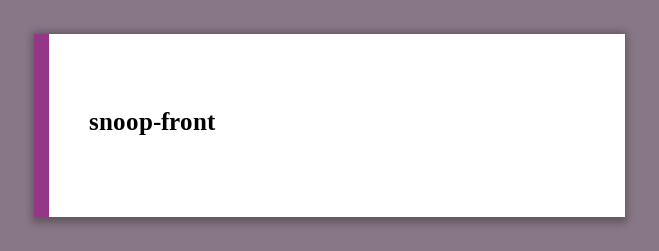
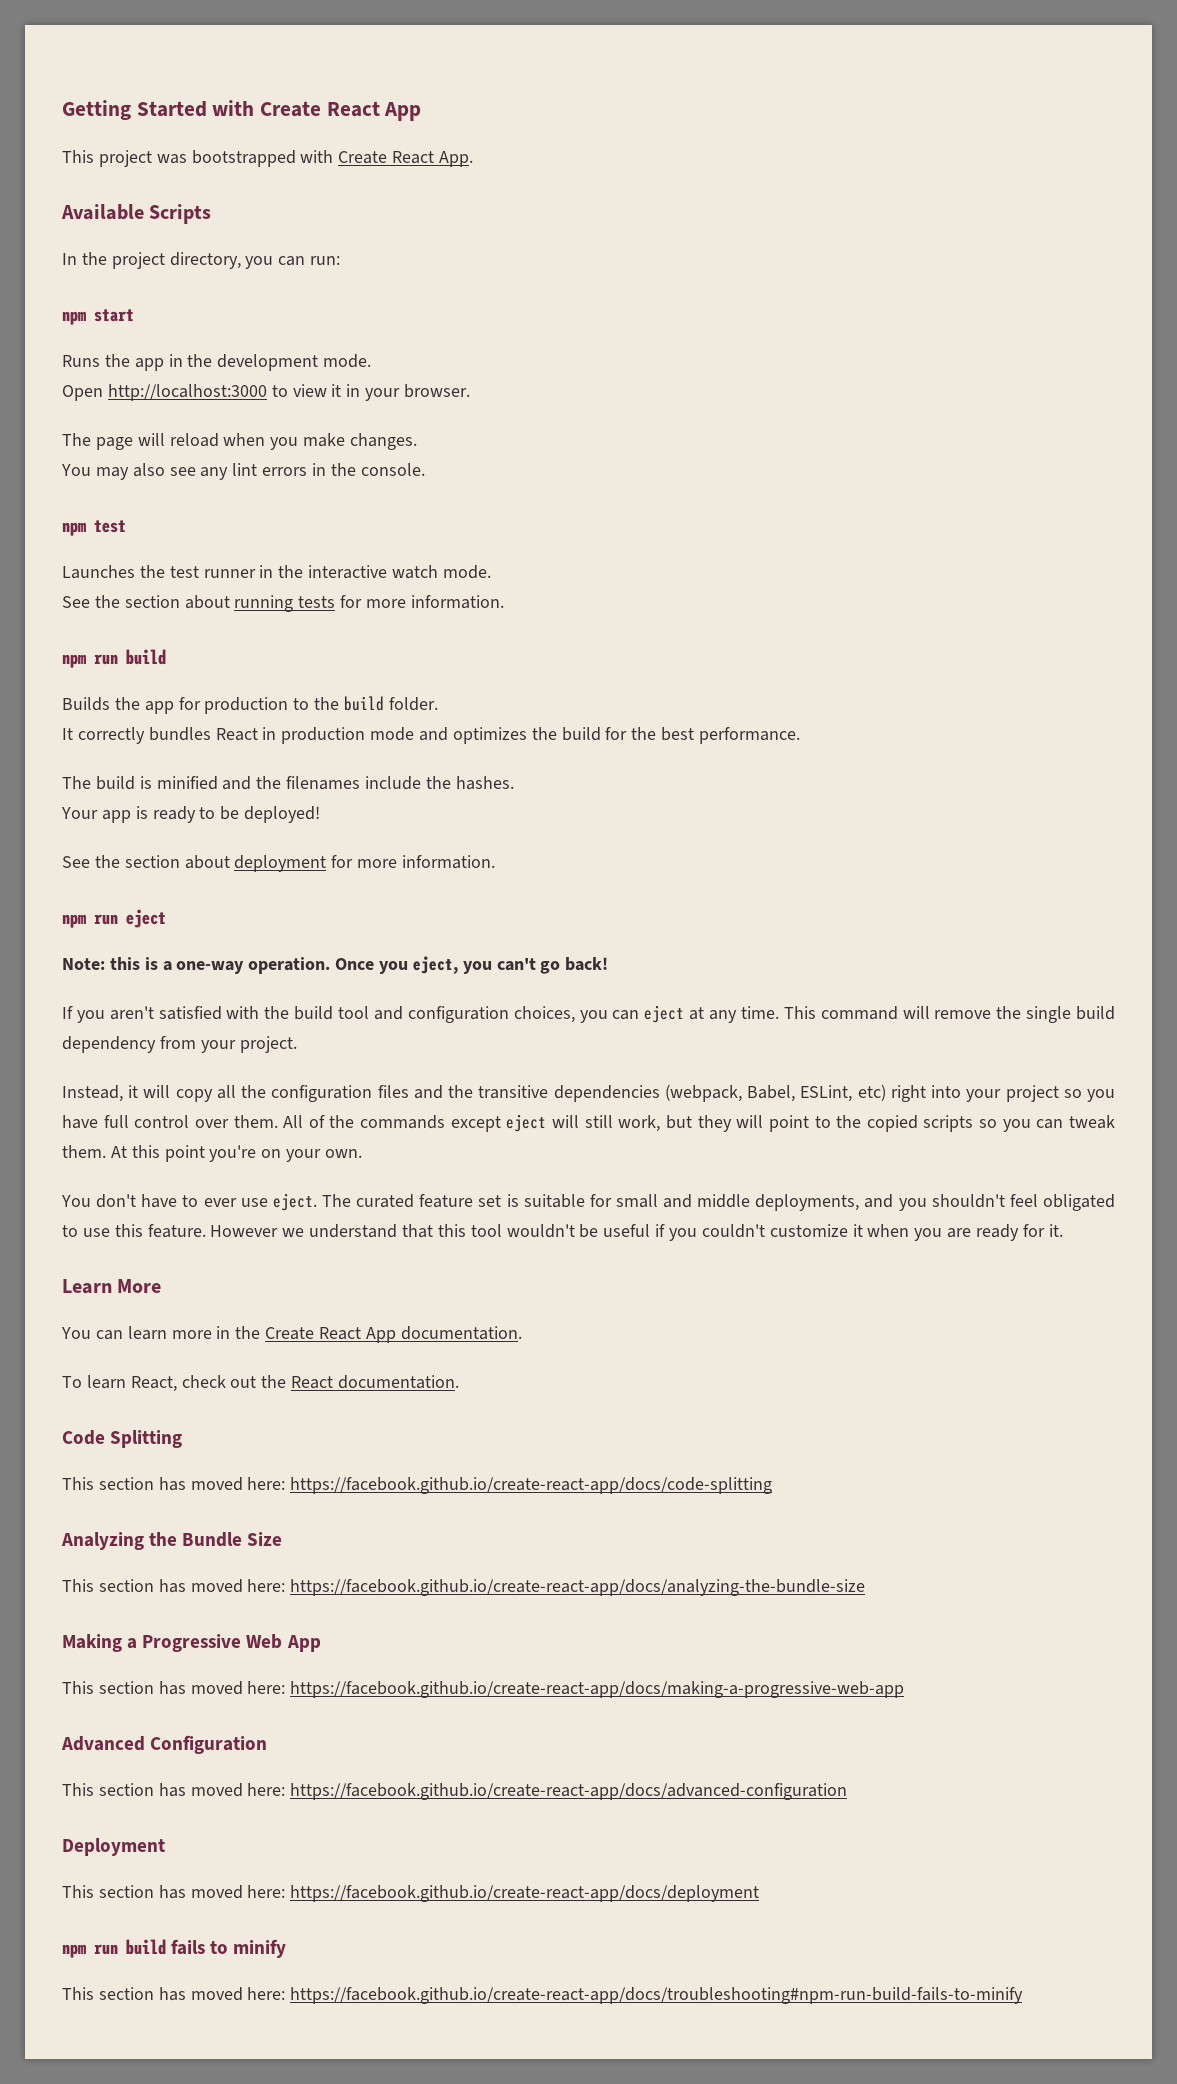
[89,112,216,135] snoop-front -> [62,100,422,121] [62,150,474,167] [61,204,212,224] [62,252,341,269] [62,309,134,325] [62,354,372,371] [62,384,471,401] [62,433,418,450] [61,463,425,480] [62,520,126,536] [62,565,491,579] [62,595,504,612] [62,649,166,668] [62,696,438,714] [62,727,801,744] [62,776,514,790] [61,806,321,823] [62,855,496,872] [62,909,166,928] [62,956,609,974] [62,1005,1115,1023] [62,1036,297,1053] [62,1084,1115,1102] [62,1114,1115,1132] [62,1145,363,1162] [61,1193,1115,1211] [62,1224,1063,1241] [62,1279,162,1294] [61,1326,522,1343] [62,1375,460,1392] [62,1430,183,1448] [62,1477,773,1494] [61,1532,283,1550] [62,1579,866,1596] [62,1634,321,1652] [62,1681,905,1698] [61,1735,268,1754] [62,1783,848,1800] [62,1838,165,1856] [62,1885,760,1902] [62,1939,287,1958] [62,1987,1024,2004] Getting Started with Create React App // This project was bootstrapped with Create React App. // Available Scripts // In the project directory, you can run: // npm start // Runs the app in the development mode. // Open http://localhost:3000 to view it in your browser. // The page will reload when you make changes. // You may also see any lint errors in the console. // npm test // Launches the test runner in the interactive watch mode. // See the section about running tests for more information. // npm run build // Builds the app for production to the build folder. // It correctly bundles React in production mode and optimizes the build for the best performance. // The build is minified and the filenames include the hashes. // Your app is ready to be deployed! // See the section about deployment for more information. // npm run eject // Note: this is a one-way operation. Once you eject, you can't go back! // If you aren't satisfied with the build tool and configuration choices, you can eject at any time. This command will remove the single build dependency from your project. // Instead, it will copy all the configuration files and the transitive dependencies (webpack, Babel, ESLint, etc) right into your project so you have full control over them. All of the commands except eject will still work, but they will point to the copied scripts so you can tweak them. At this point you're on your own. // You don't have to ever use eject. The curated feature set is suitable for small and middle deployments, and you shouldn't feel obligated to use this feature. However we understand that this tool wouldn't be useful if you couldn't customize it when you are ready for it. // Learn More // You can learn more in the Create React App documentation. // To learn React, check out the React documentation. // Code Splitting // This section has moved here: https://facebook.github.io/create-react-app/docs/code-splitting // Analyzing the Bundle Size // This section has moved here: https://facebook.github.io/create-react-app/docs/analyzing-the-bundle-size // Making a Progressive Web App // This section has moved here: https://facebook.github.io/create-react-app/docs/making-a-progressive-web-app // Advanced Configuration // This section has moved here: https://facebook.github.io/create-react-app/docs/advanced-configuration // Deployment // This section has moved here: https://facebook.github.io/create-react-app/docs/deployment // npm run build fails to minify // This section has moved here: https://facebook.github.io/create-react-app/docs/troubleshooting#npm-run-build-fails-to-minify

